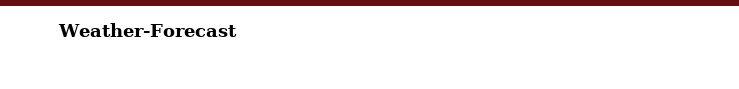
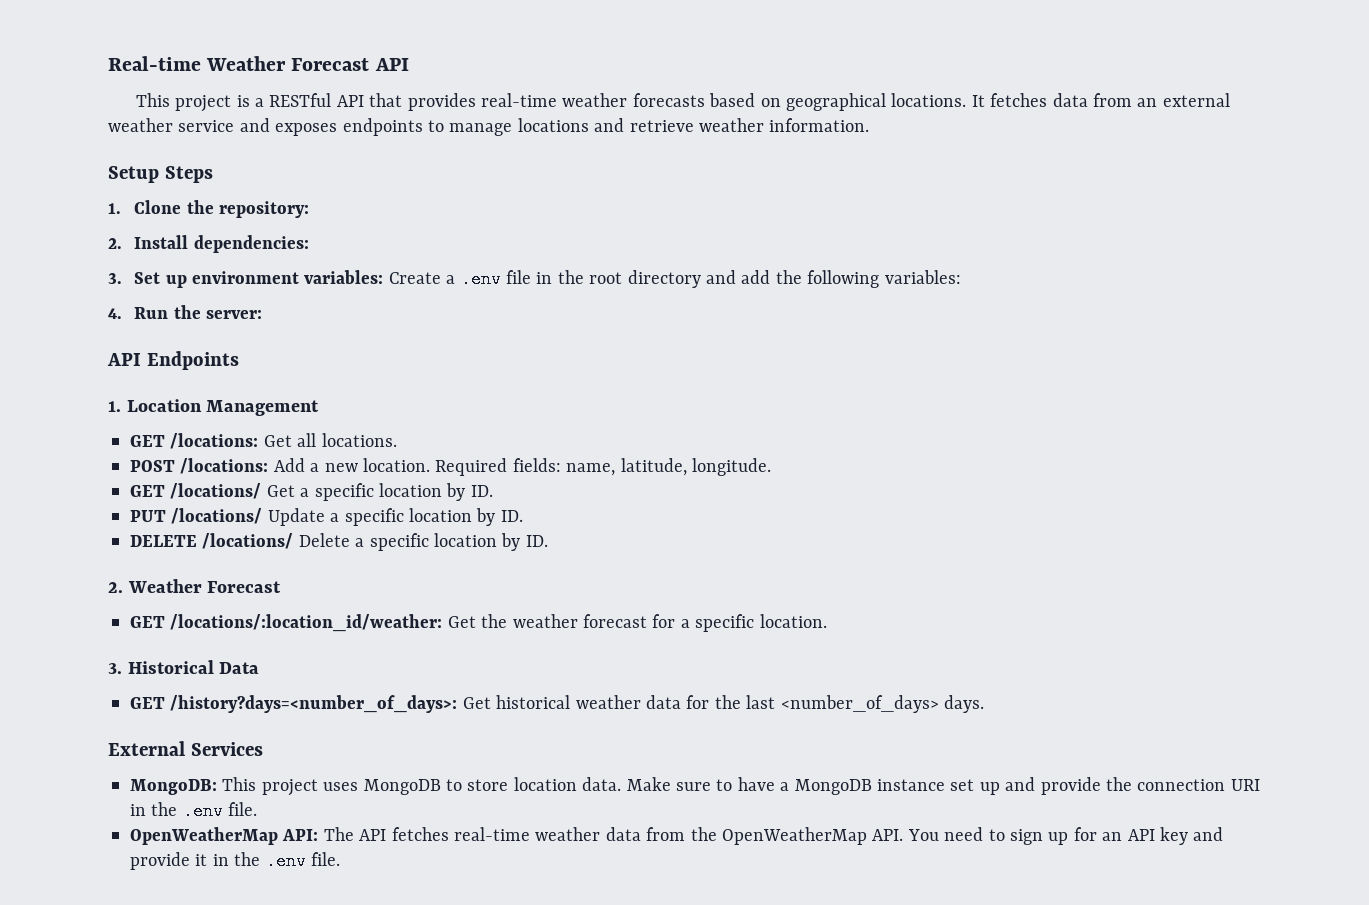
[58,23,237,37] Weather-Forecast -> [108,56,409,71] [135,93,1230,112] [108,118,870,136] [108,166,213,183] [108,200,309,218] [108,235,309,253] [108,270,961,288] [108,305,262,319] [107,351,239,370] [108,399,320,416] [130,433,397,449] [130,458,771,476] [130,483,493,501] [130,508,523,526] [130,533,548,551] [108,579,282,593] [130,614,827,632] [108,660,260,674] [130,695,984,713] [108,741,263,756] [130,777,1260,796] [130,802,258,820] [130,827,1224,845] [130,852,340,870] Real-time Weather Forecast API // This project is a RESTful API that provides real-time weather forecasts based on geographical locations. It fetches data from an external weather service and exposes endpoints to manage locations and retrieve weather information. // Setup Steps // 1. Clone the repository: // 2. Install dependencies: // 3. Set up environment variables: Create a .env file in the root directory and add the following variables: // 4. Run the server: // API Endpoints // 1. Location Management // GET /locations: Get all locations. // POST /locations: Add a new location. Required fields: name, latitude, longitude. // GET /locations/ Get a specific location by ID. // PUT /locations/ Update a specific location by ID. // DELETE /locations/ Delete a specific location by ID. // 2. Weather Forecast // GET /locations/:location_id/weather: Get the weather forecast for a specific location. // 3. Historical Data // GET /history?days=<number_of_days>: Get historical weather data for the last <number_of_days> days. // External Services // MongoDB: This project uses MongoDB to store location data. Make sure to have a MongoDB instance set up and provide the connection URI in the .env file. // OpenWeatherMap API: The API fetches real-time weather data from the OpenWeatherMap API. You need to sign up for an API key and provide it in the .env file.

